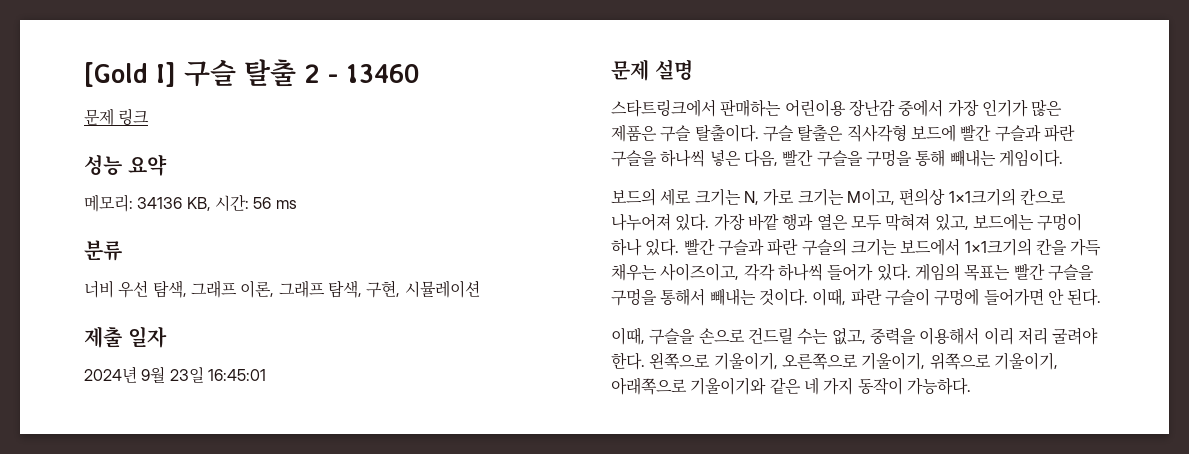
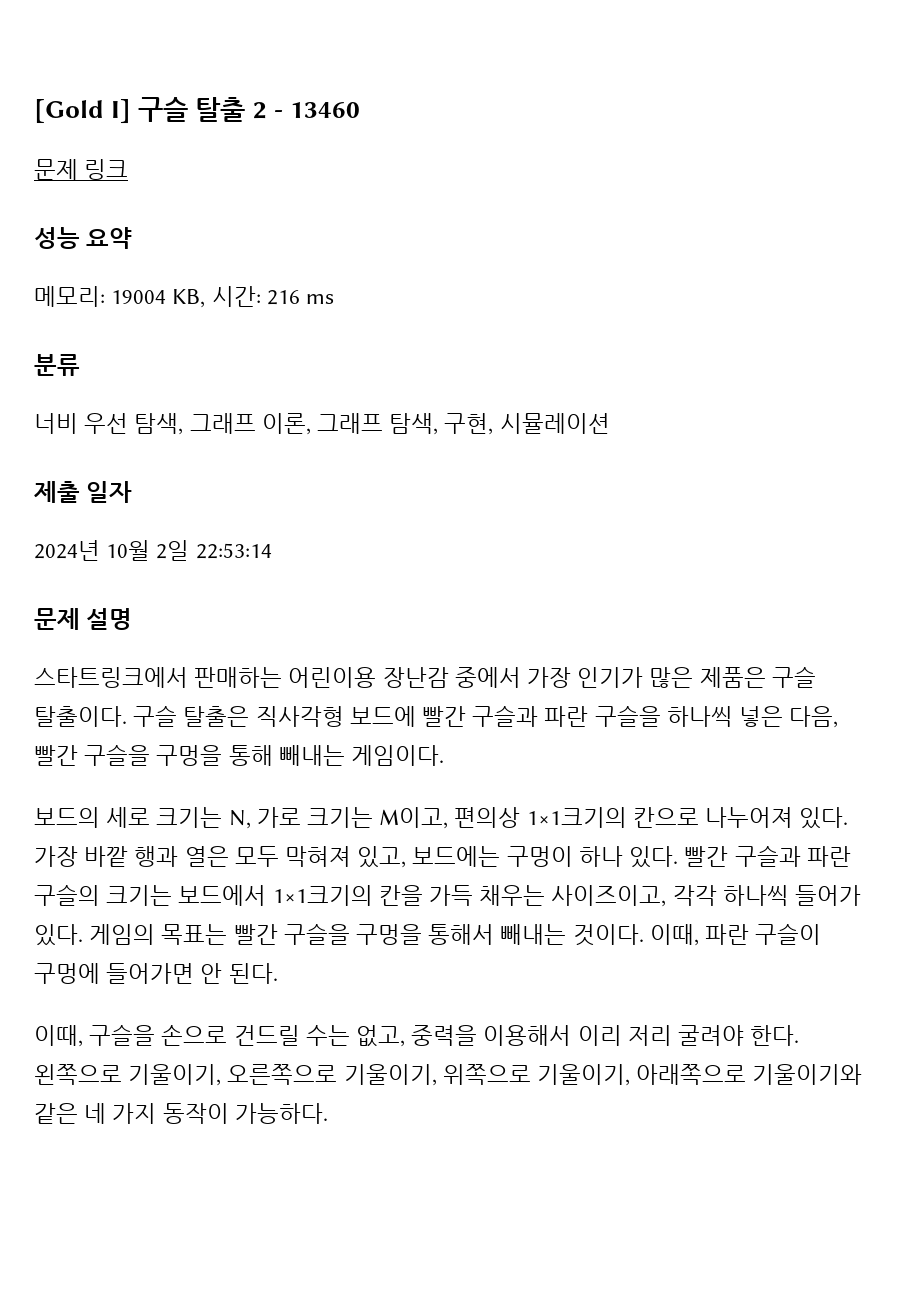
[137,197,183,209] 34136 -> [111,290,167,304] 19004
[253,197,272,209] 56 -> [266,290,300,305] 216
[141,366,266,383] 9월 23일 16:45:01 -> [106,540,272,561] 10월 2일 22:53:14

